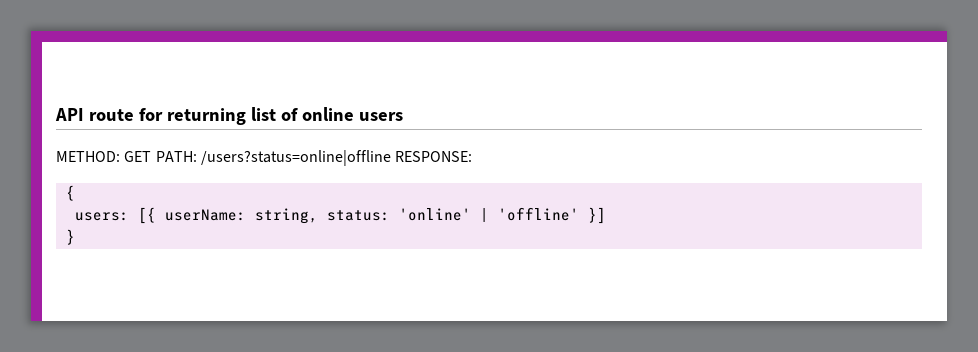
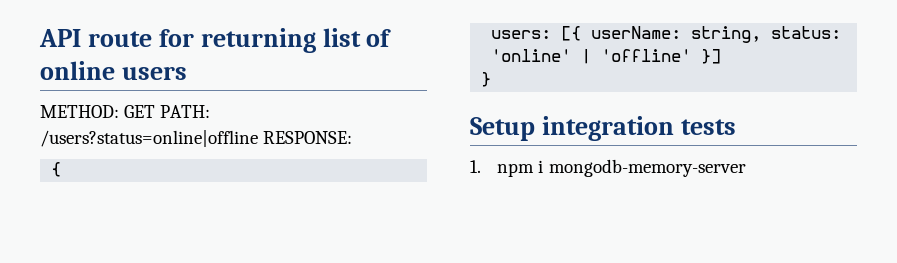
(75, 237) none -> [470,116,736,141] [470,159,746,177] // Setup integration tests // 1. npm i mongodb-memory-server

